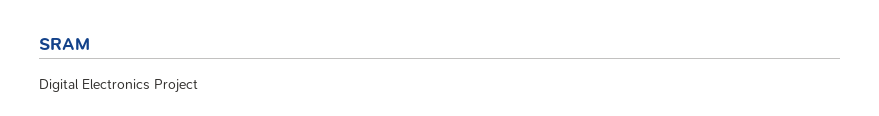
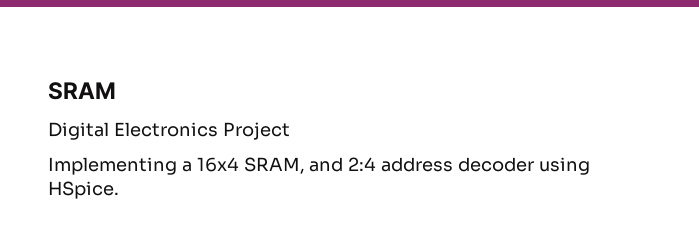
(198, 86) none -> [48,157,590,175] [48,181,119,199] // Implementing a 16x4 SRAM, and 2:4 address decoder using HSpice.

